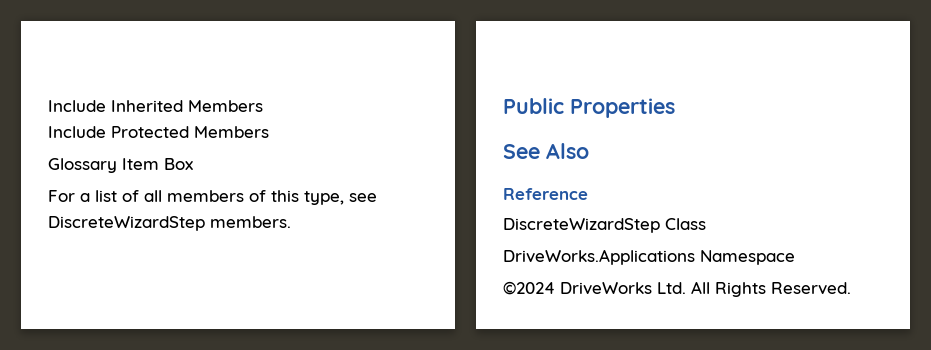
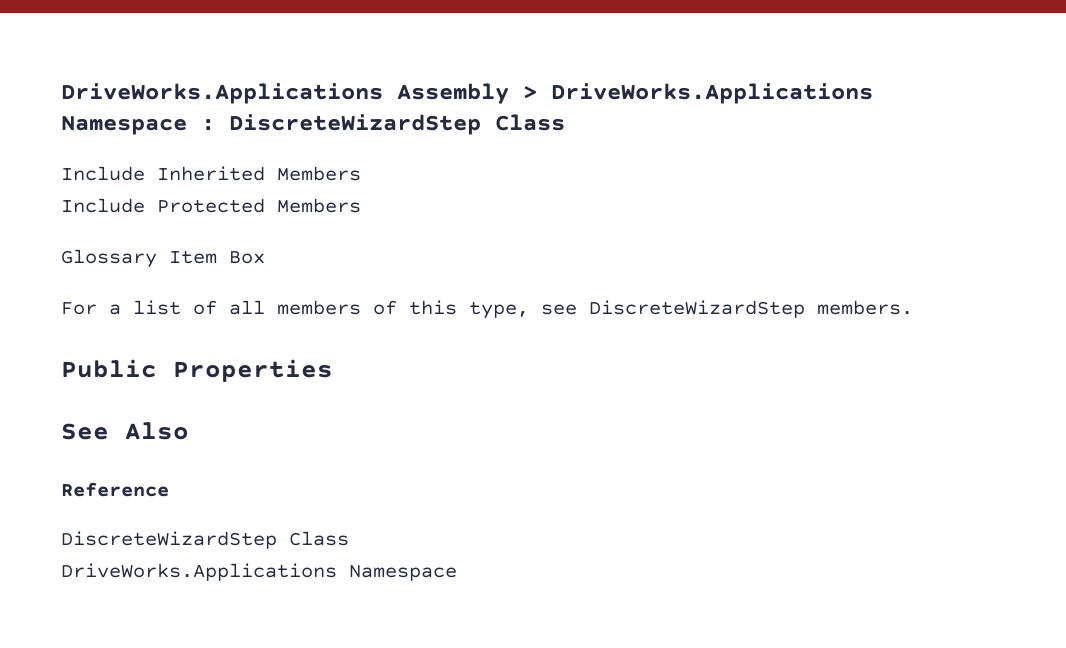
(48, 106) none -> [61,83,873,104] [61,114,565,135] DriveWorks.Applications Assembly > DriveWorks.Applications Namespace : DiscreteWizardStep Class //
[503,281,851,297] // ©2024 DriveWorks Ltd. All Rights Reserved. -> (457, 573) none

